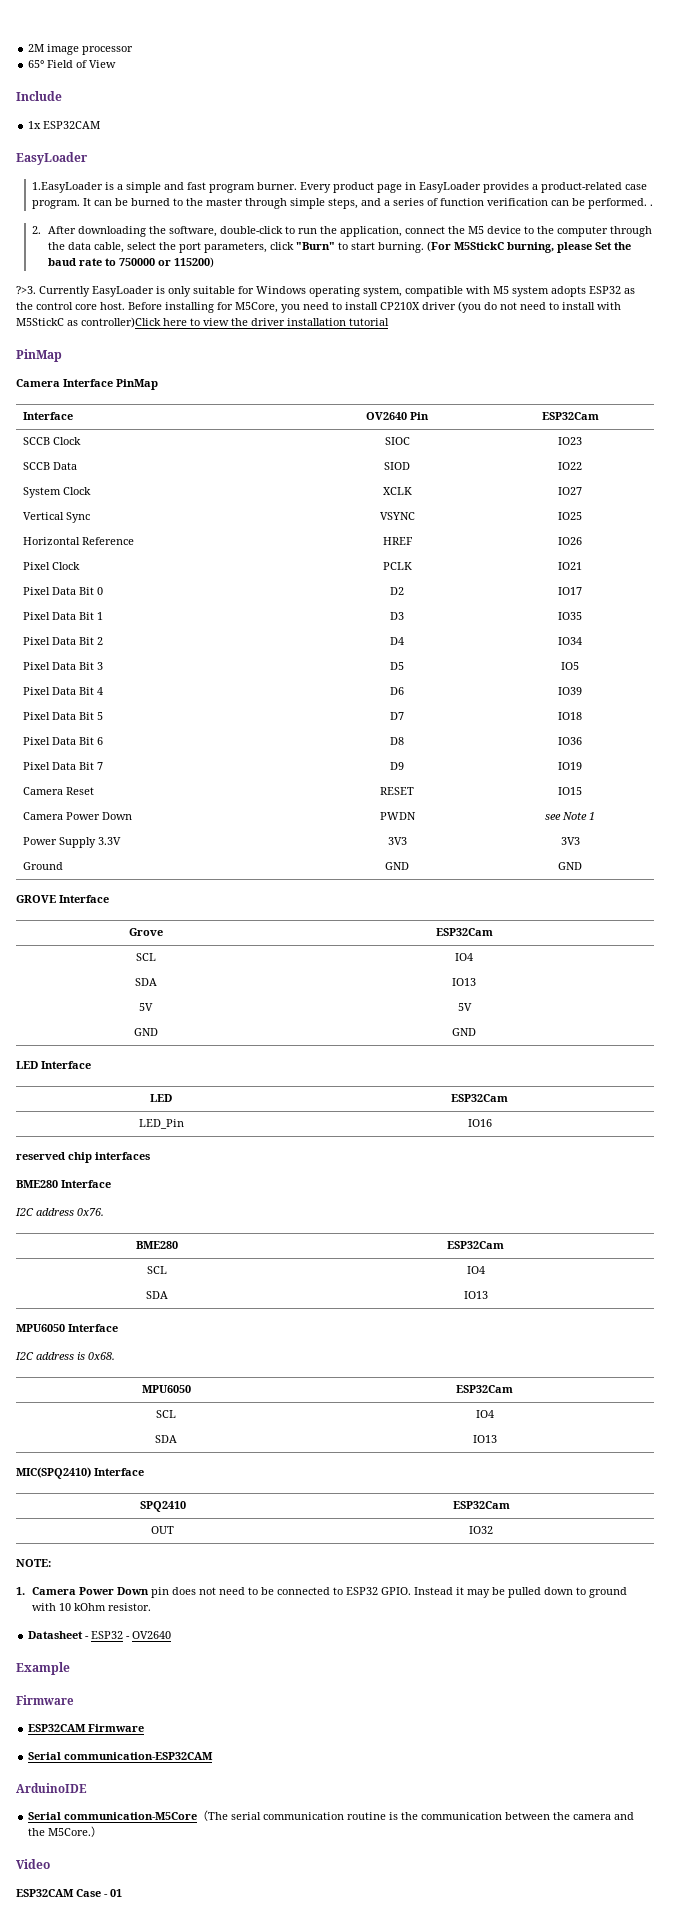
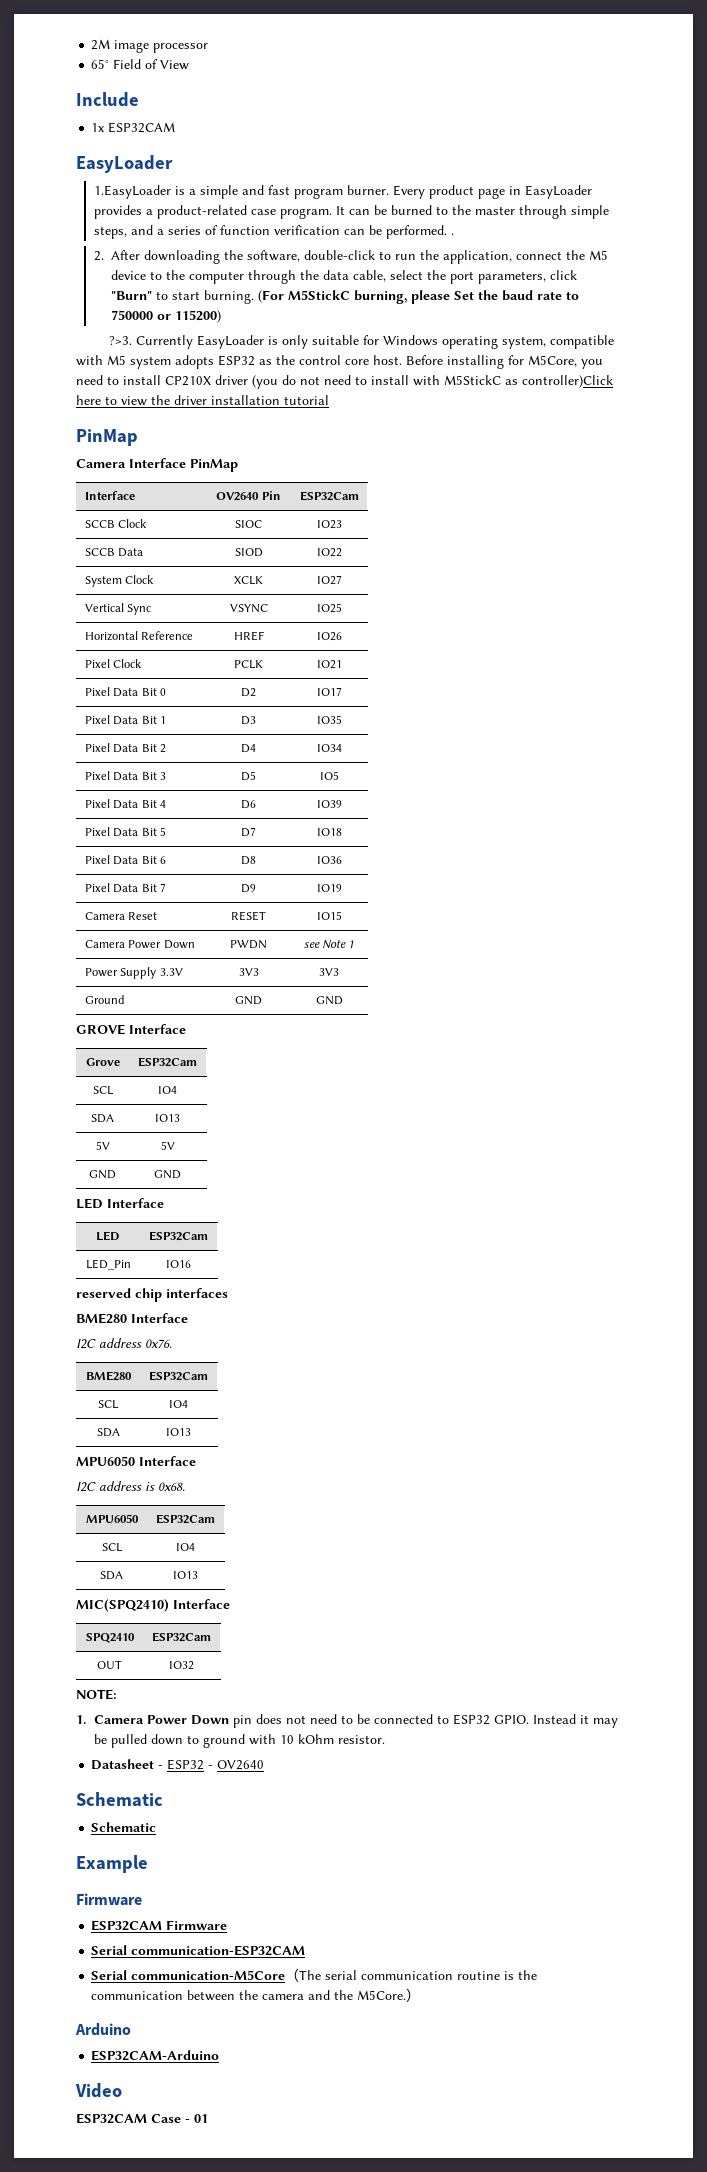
(172, 1635) none -> [76,1792,163,1807] [91,1822,157,1832] // Schematic // Schematic
[16,1783,87,1793] // ArduinoIDE -> (306, 1950) none
(103, 1831) none -> [75,2023,131,2036] [91,2050,220,2061] // Arduino // ESP32CAM-Arduino

